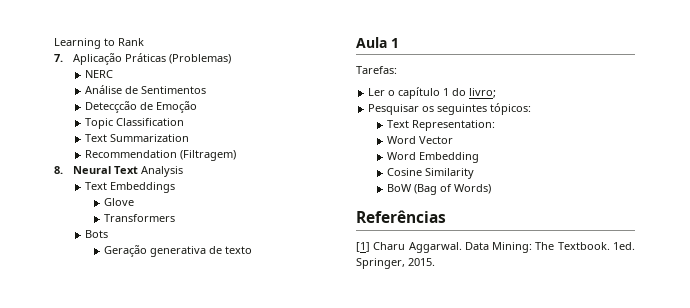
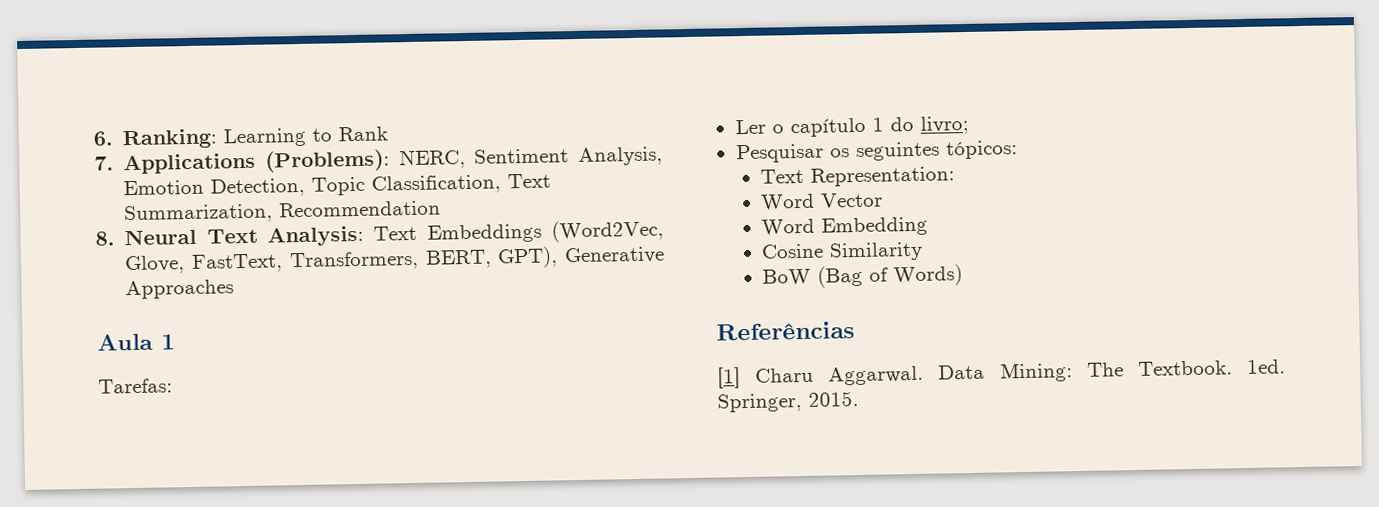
(54, 43) none -> [93,128,219,150] 6. Ranking:
[72,53,231,65] [84,70,113,78] [84,85,206,94] [84,101,197,113] [84,118,184,129] [84,134,189,142] Aplicação Práticas (Problemas) // NERC // Análise de Sentimentos // Detecçcão de Emoção // Topic Classification // Text Summarization // -> [123,146,663,175] [123,173,552,198] [124,203,274,225] Applications (Problems): NERC, Sentiment Analysis, Emotion Detection, Topic Classification, Text Summarization,
[179,150,236,161] (Filtragem) -> (442, 209) none
[140,166,183,177] Analysis // -> [266,225,364,247] Analysis:
[103,198,134,206] [103,214,175,222] [84,230,108,238] [103,245,252,257] // Glove // Transformers // Bots // Geração generativa de texto -> [551,219,664,243] [124,246,665,275] [125,279,235,300] (Word2Vec, Glove, FastText, Transformers, BERT, GPT), Generative Approaches

